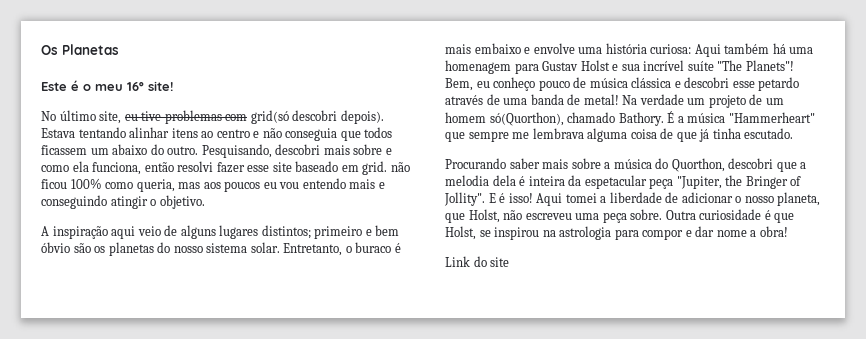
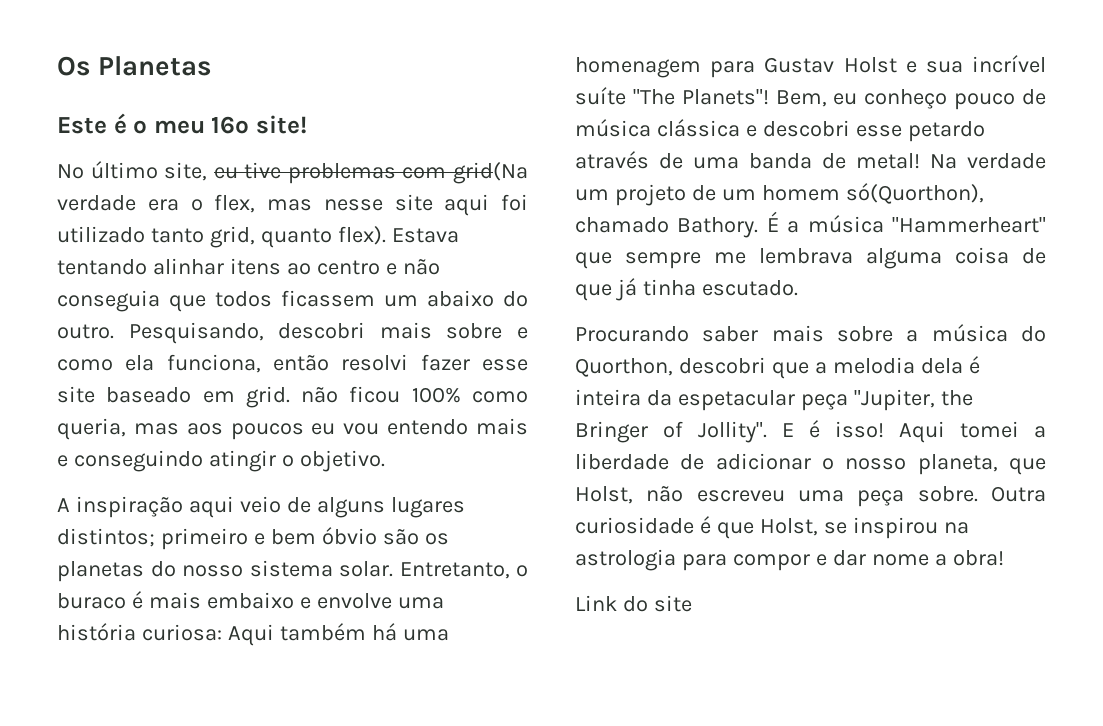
[250,110,384,124] grid(só descobri depois). -> [453,162,528,184] [57,194,528,216] [57,226,386,248] grid(Na verdade era o flex, mas nesse site aqui foi utilizado tanto grid, quanto flex).

